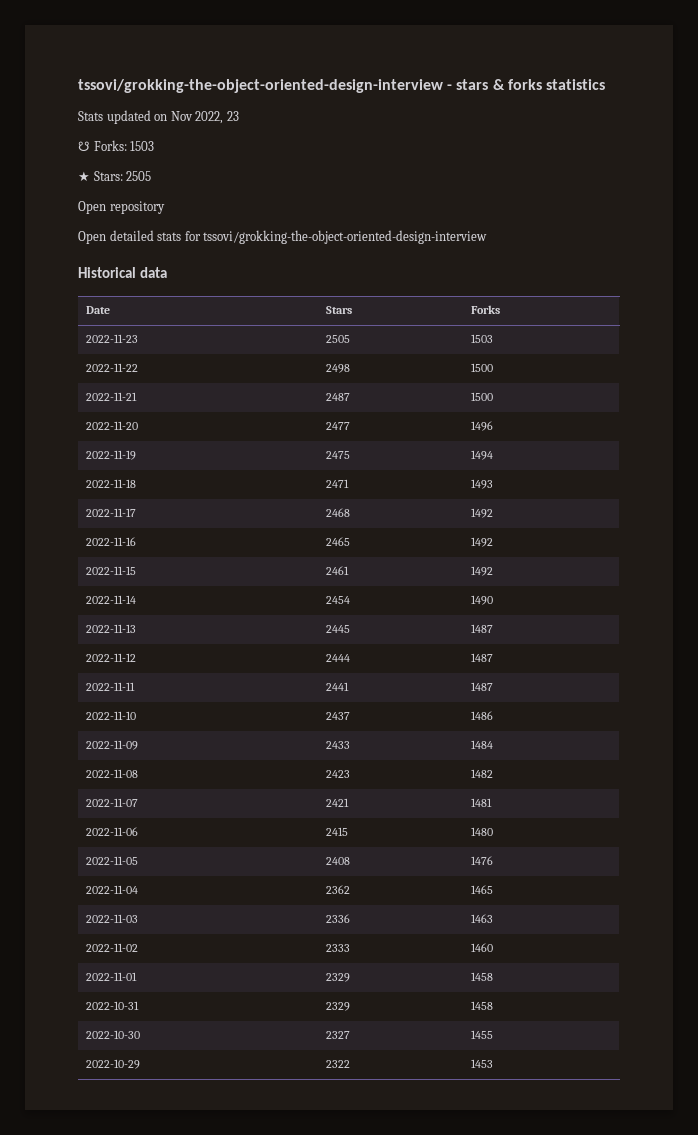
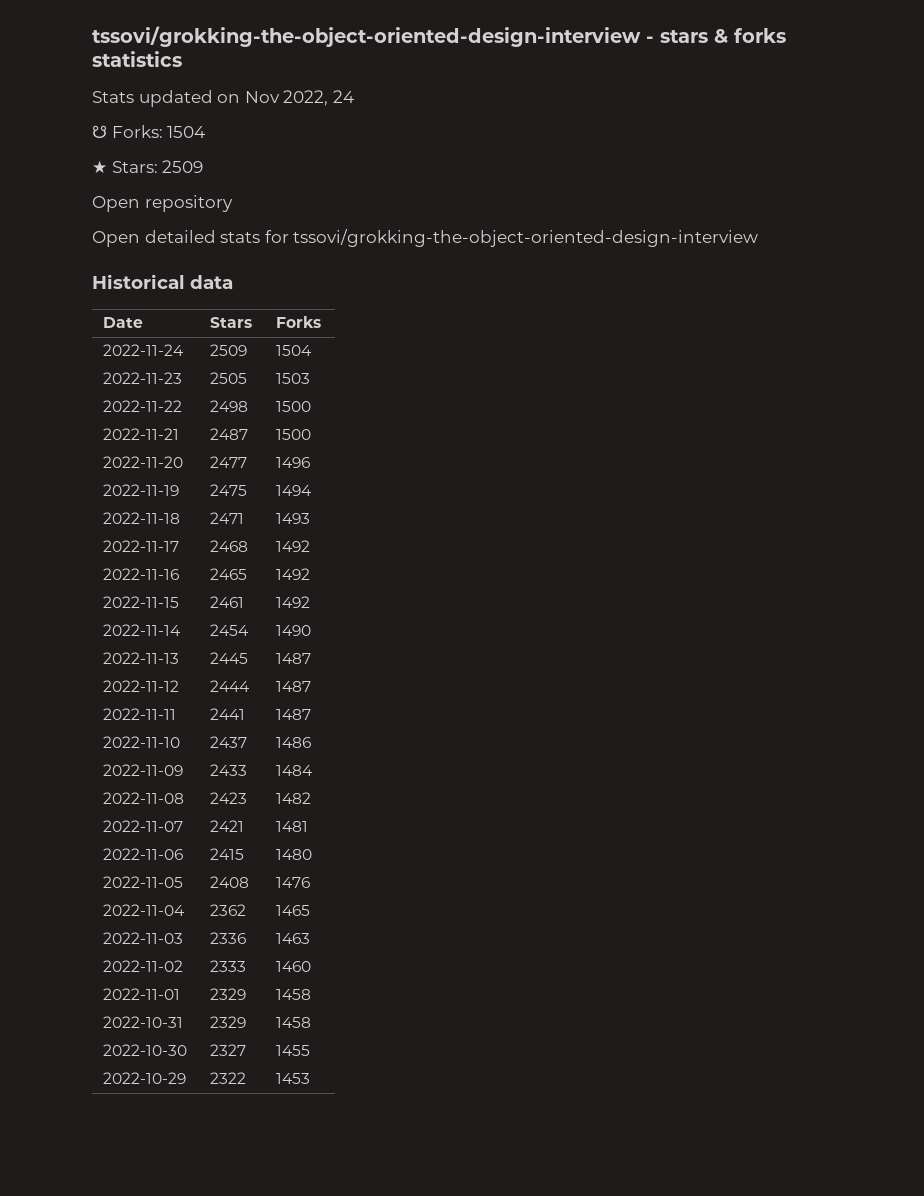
[226,111,239,121] 23 -> [332,90,354,103] 24
[130,141,155,151] 1503 -> [167,126,206,138] 1504
[126,171,152,181] 2505 -> [162,160,204,173] 2509
(500, 309) none -> [103,344,185,356] [210,344,248,356] [276,345,313,356] // 2022-11-24 | 2509 | 1504

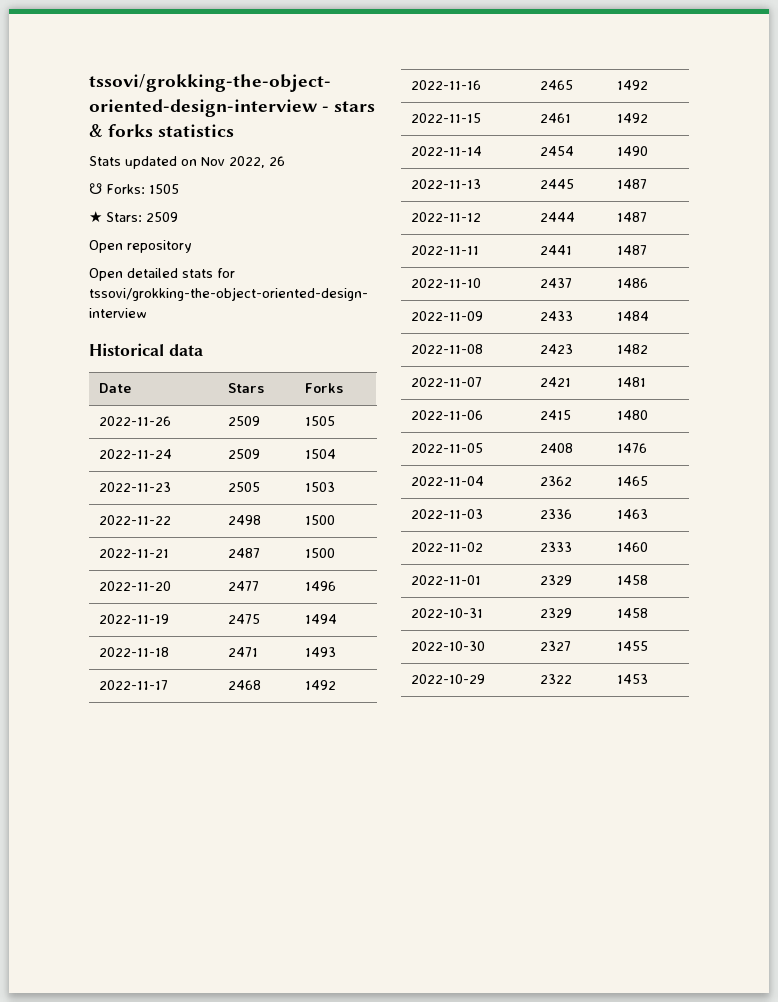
[332,90,354,103] 24 -> [269,156,285,166] 26
[167,126,206,138] 1504 -> [149,184,179,194] 1505
(322, 322) none -> [98,416,171,426] [227,416,260,426] [304,416,335,426] // 2022-11-26 | 2509 | 1505

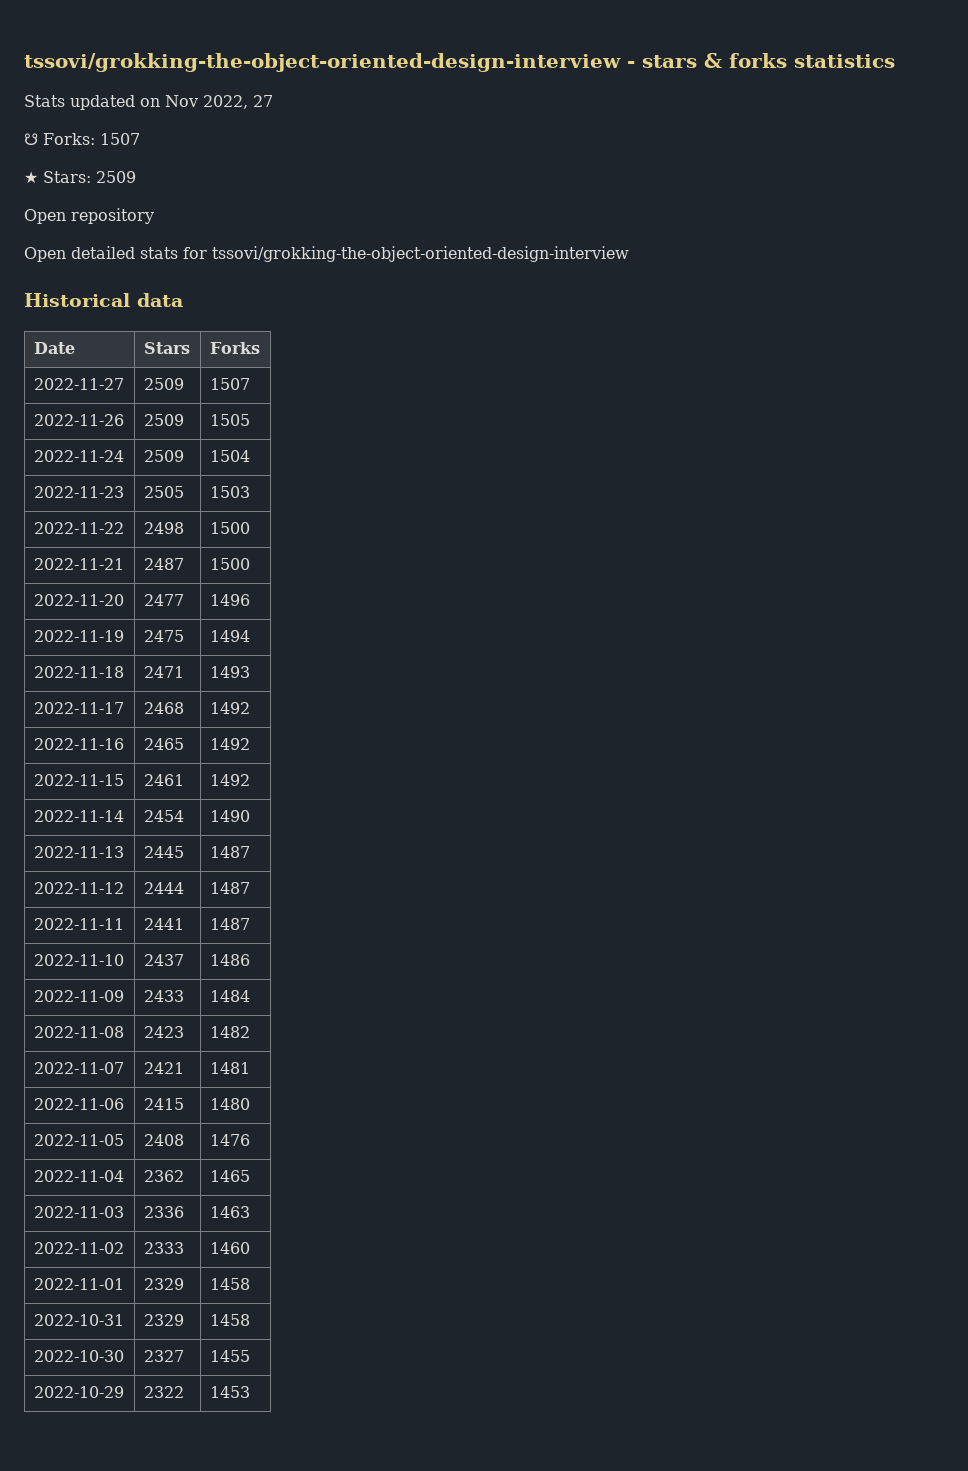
[269,156,285,166] 26 -> [253,95,273,107] 27
[149,184,179,194] 1505 -> [99,133,140,145] 1507
(343, 388) none -> [33,378,124,390] [143,378,184,390] [209,378,250,390] // 2022-11-27 | 2509 | 1507

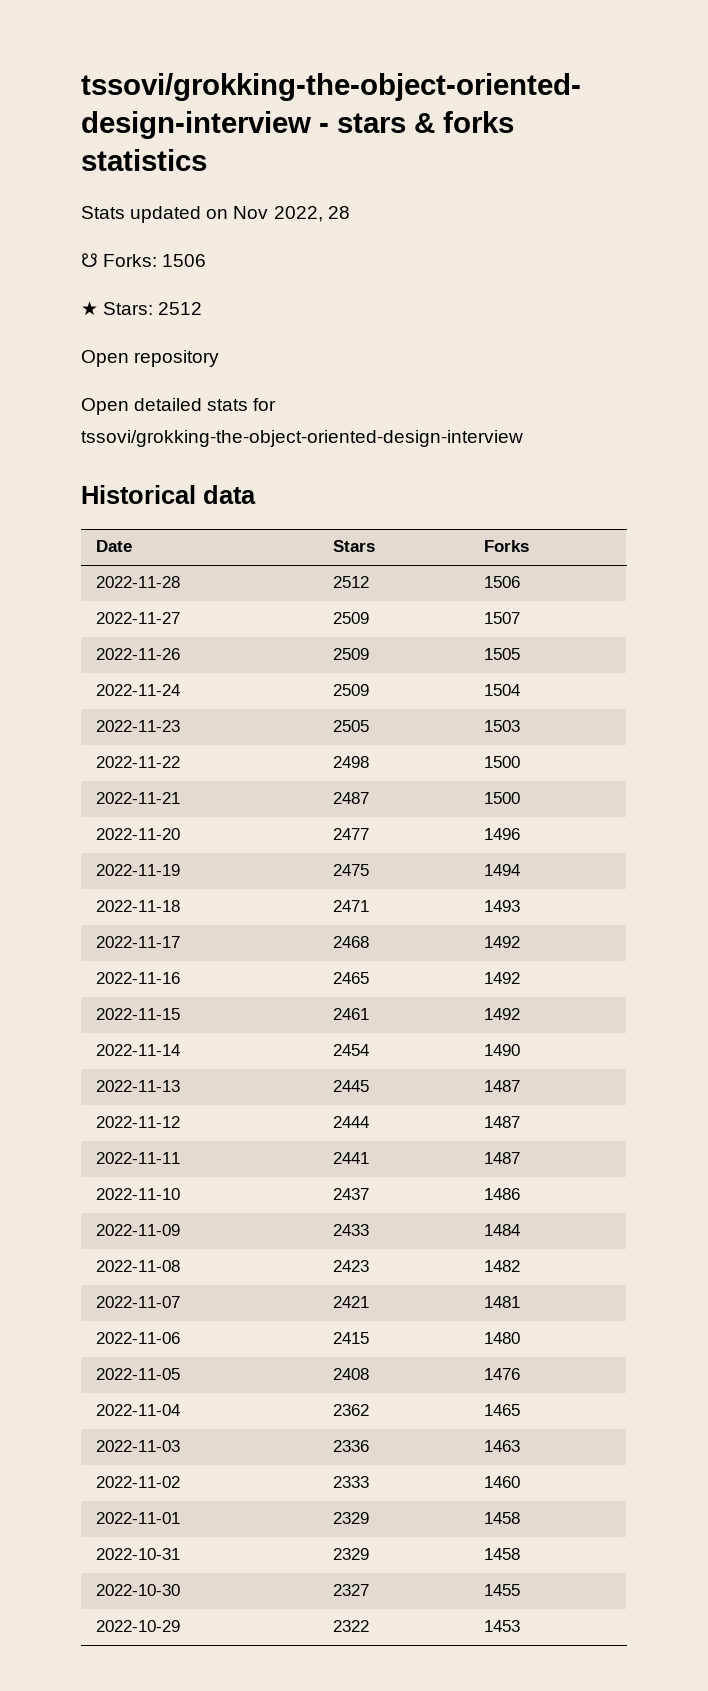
[253,95,273,107] 27 -> [327,206,350,219] 28
[99,133,140,145] 1507 -> [162,254,207,267] 1506
[96,171,136,183] 2509 -> [158,302,203,315] 2512
(260, 348) none -> [95,576,180,588] [332,576,369,588] [483,576,520,588] // 2022-11-28 | 2512 | 1506

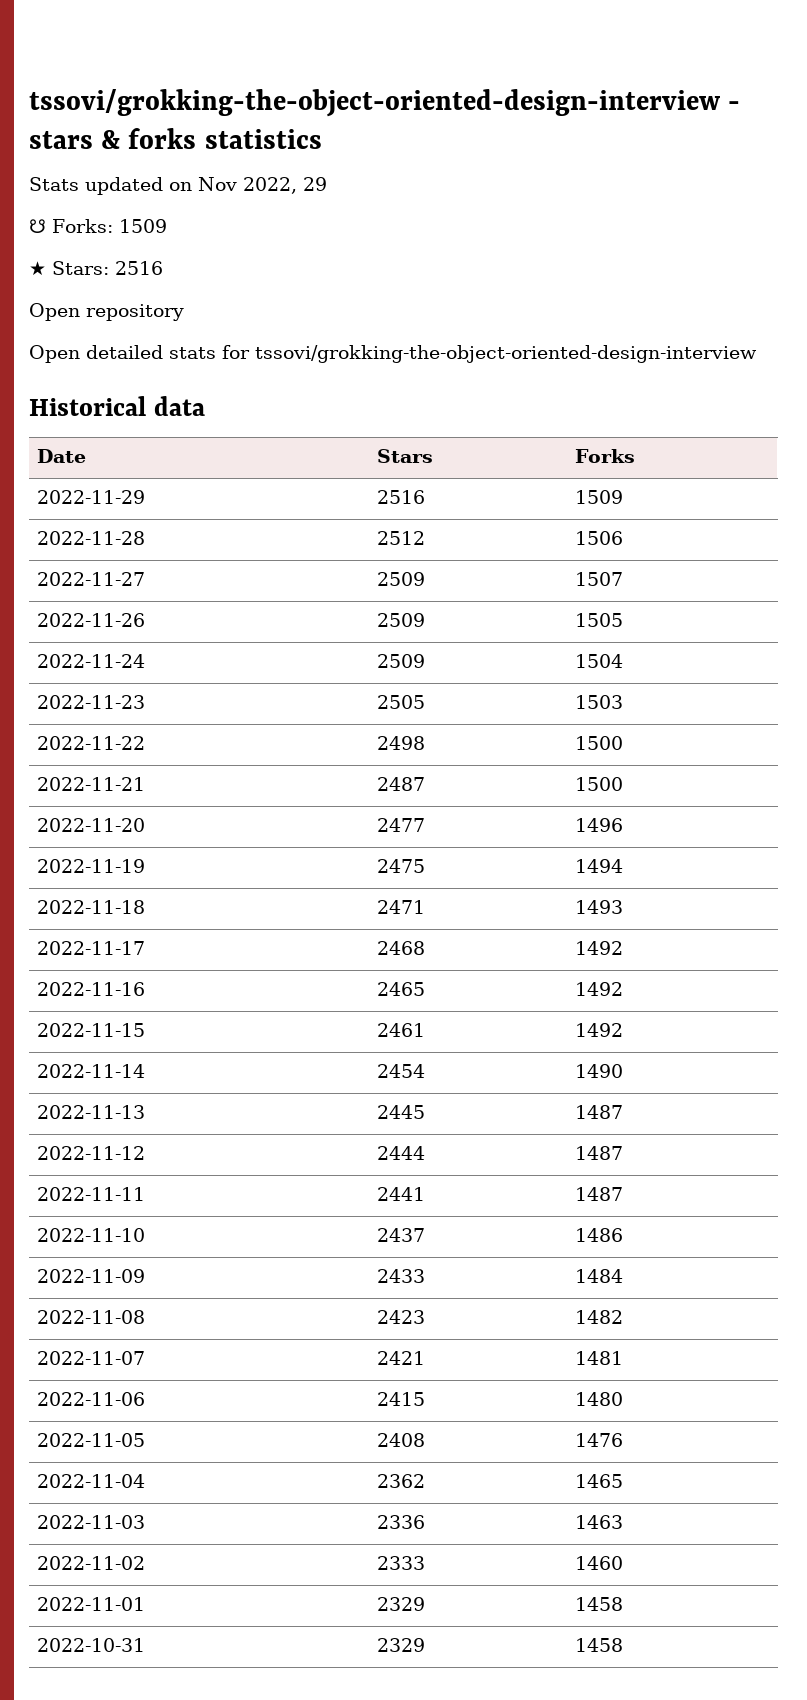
[327,206,350,219] 28 -> [303,177,327,191] 29
[162,254,207,267] 1506 -> [118,219,167,233] 1509
[158,302,203,315] 2512 -> [115,261,163,275] 2516
(529, 546) none -> [36,490,145,504] [376,490,425,504] [574,490,623,504] // 2022-11-29 | 2516 | 1509
[95,1584,180,1596] [332,1584,369,1596] [483,1584,520,1596] [95,1620,180,1632] [332,1620,369,1632] [483,1620,520,1632] // 2022-10-30 | 2327 | 1455 // 2022-10-29 | 2322 | 1453 -> (623, 1645) none

